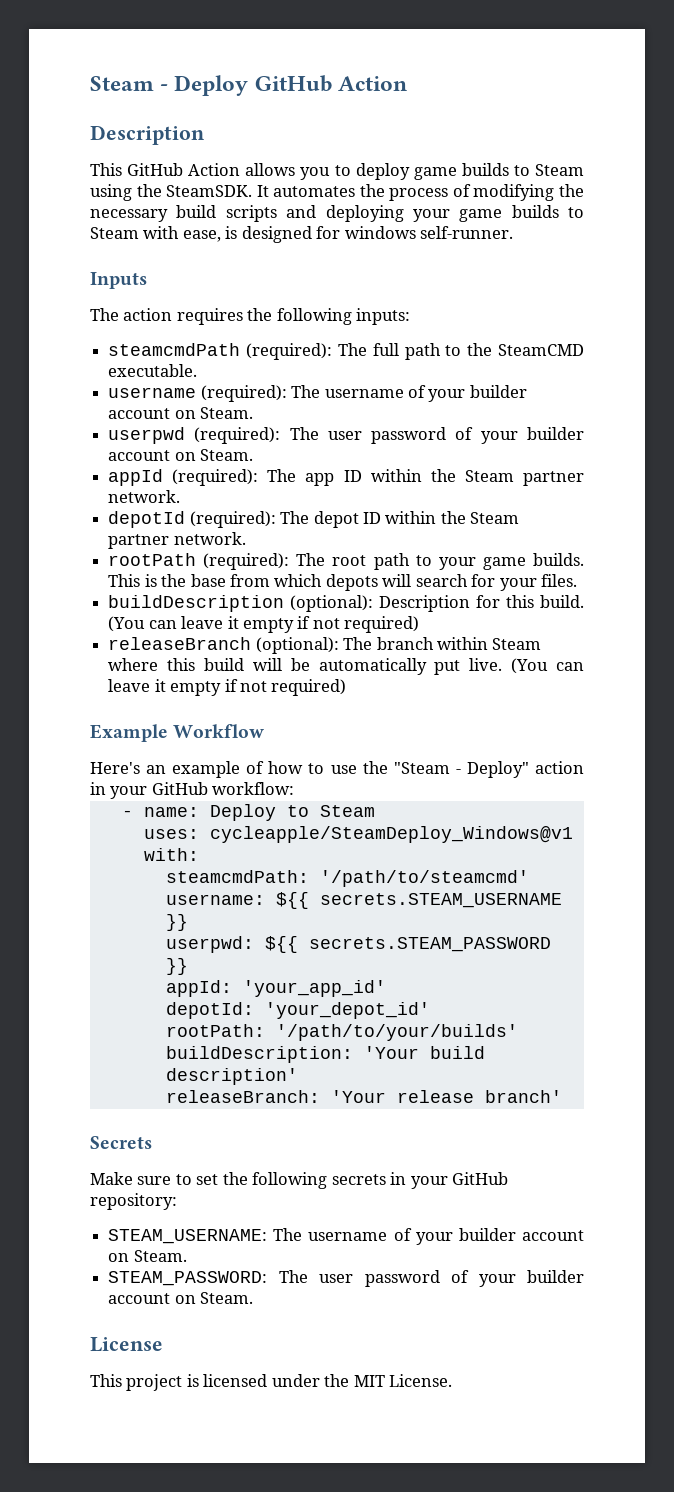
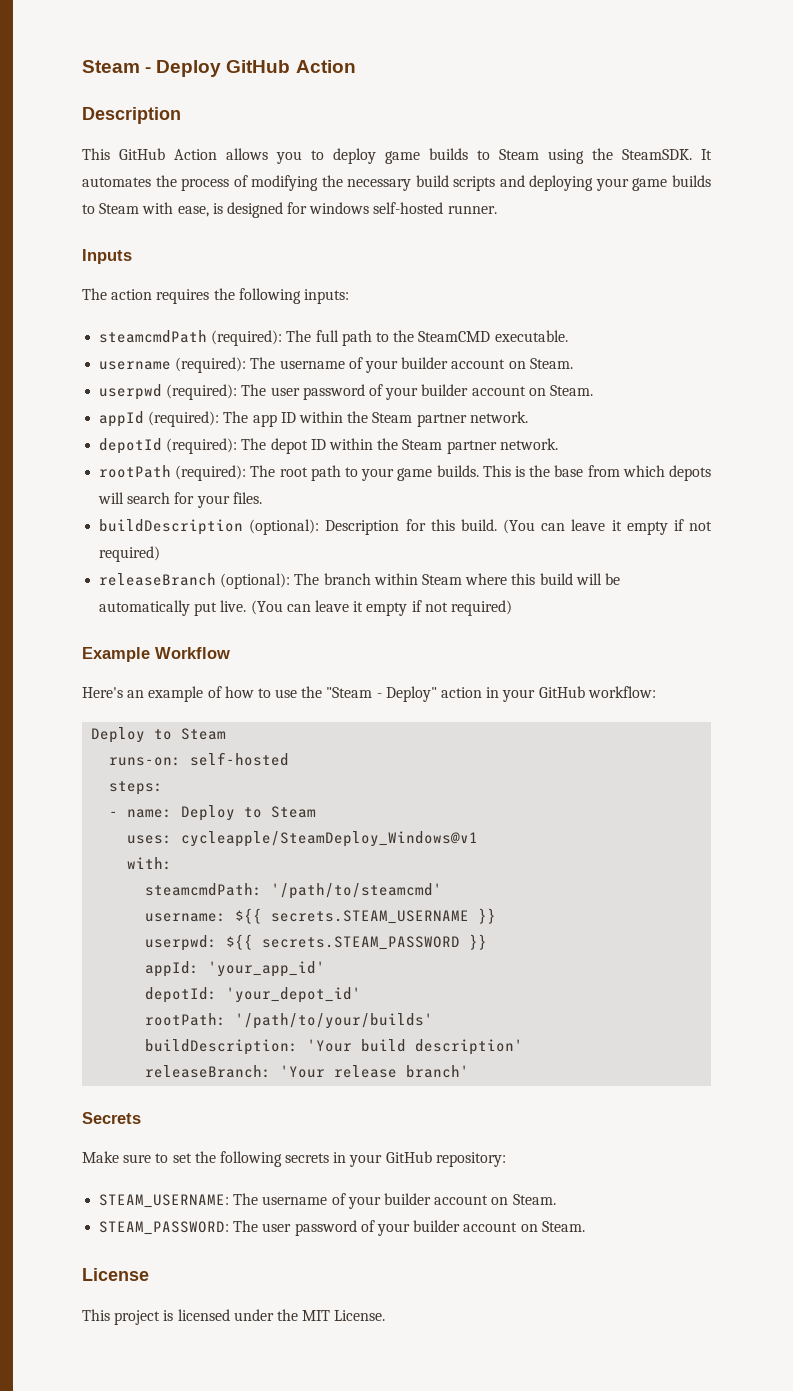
[420,226,514,239] self-runner. -> [373,202,497,214] self-hosted runner.
(295, 788) none -> [91,727,227,743] [109,752,290,766] [109,781,164,795] // Deploy to Steam // runs-on: self-hosted // steps:

